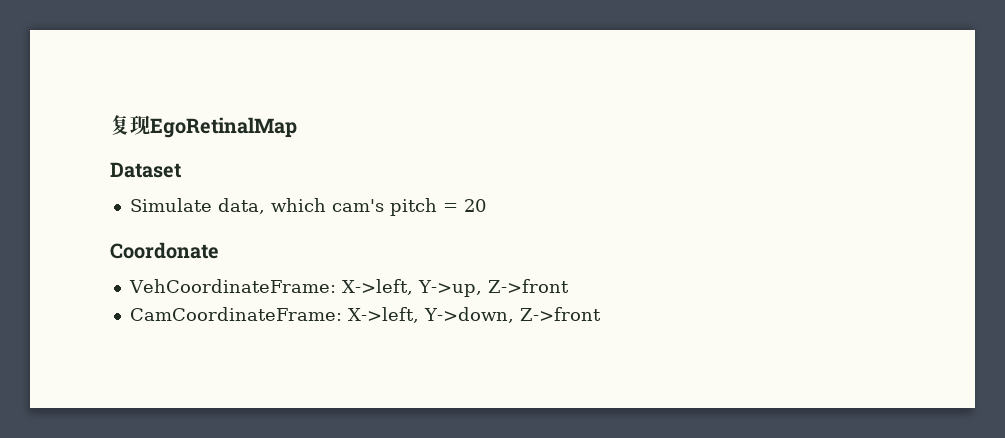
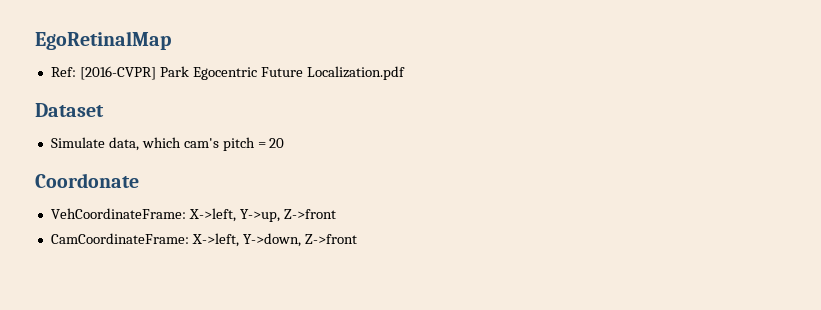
[110,115,150,135] 复现 -> (35, 40) none
(297, 127) none -> [50,66,405,80] // Ref: [2016-CVPR] Park Egocentric Future Localization.pdf

